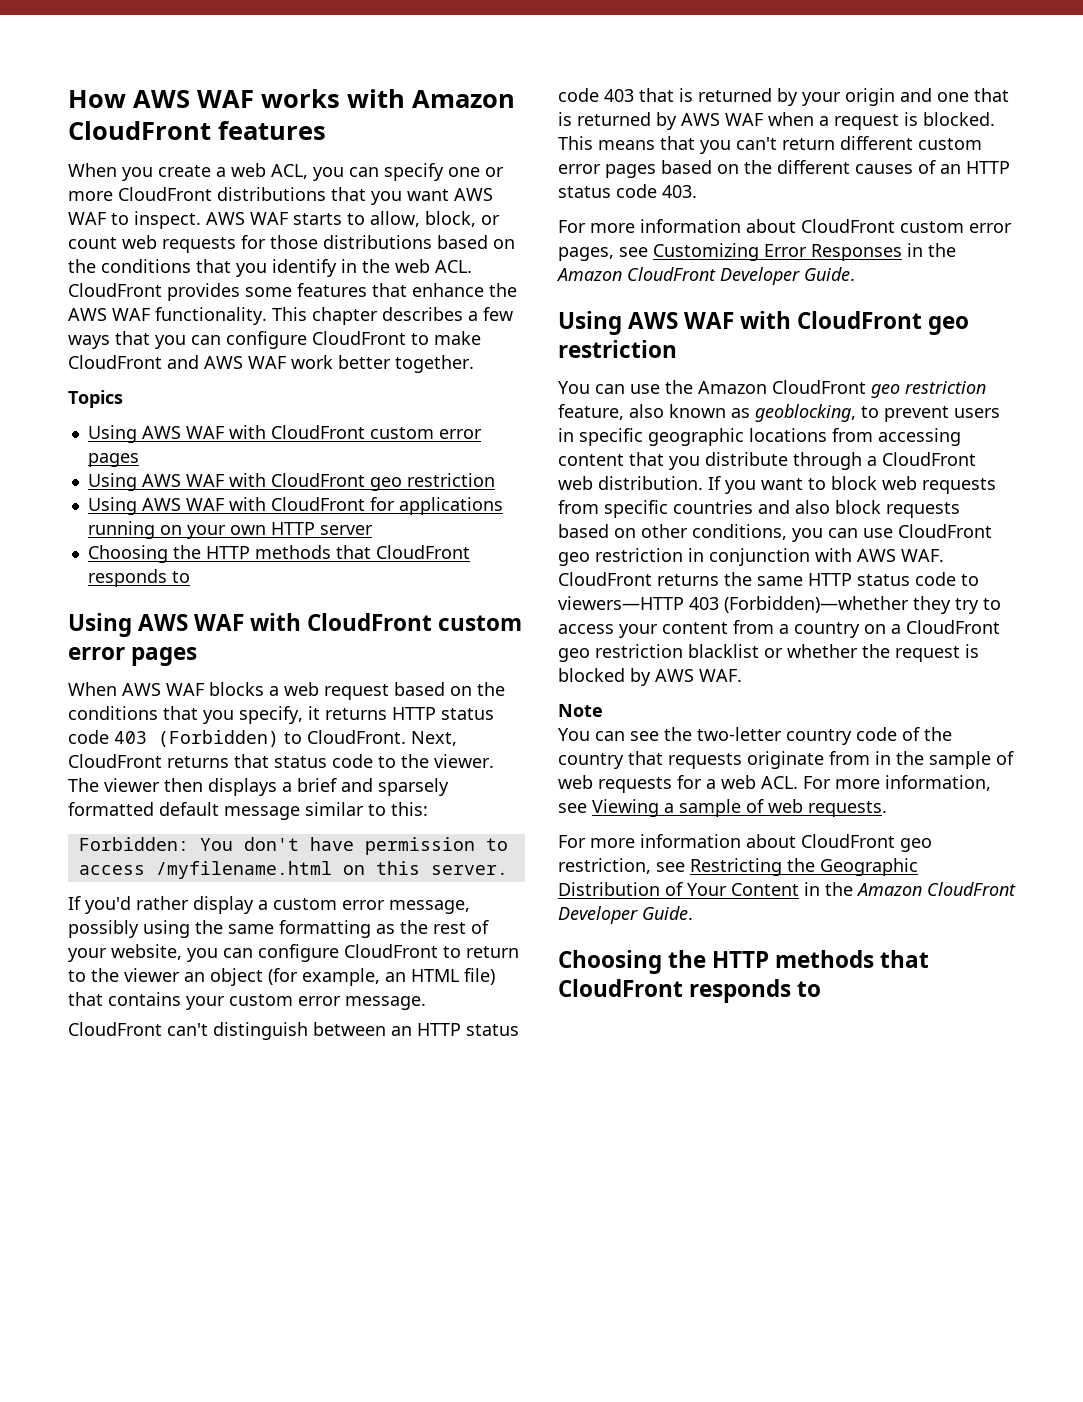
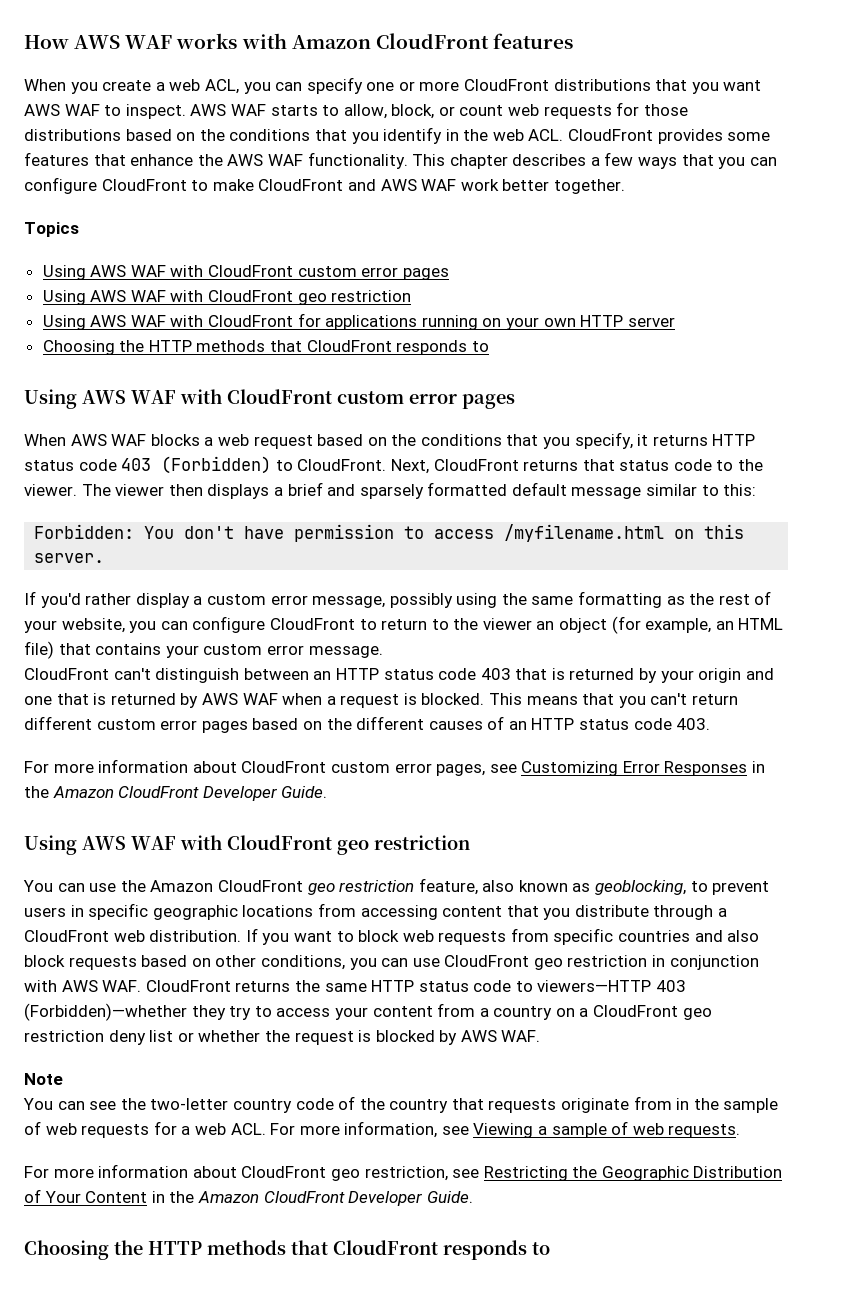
[688,644,759,658] blacklist -> [108,1030,174,1045] deny list

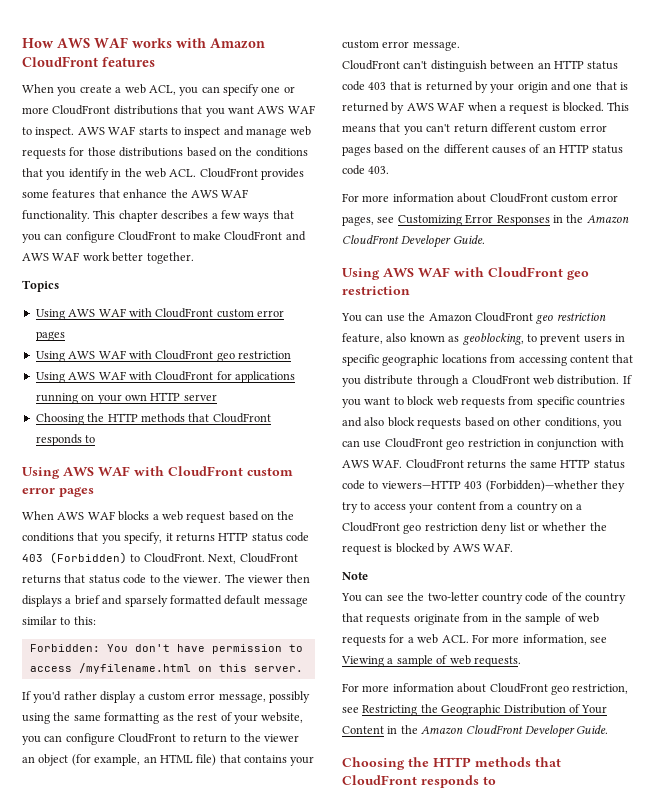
[343,104,504,119] allow, block, or count -> [184,126,287,138] inspect and manage

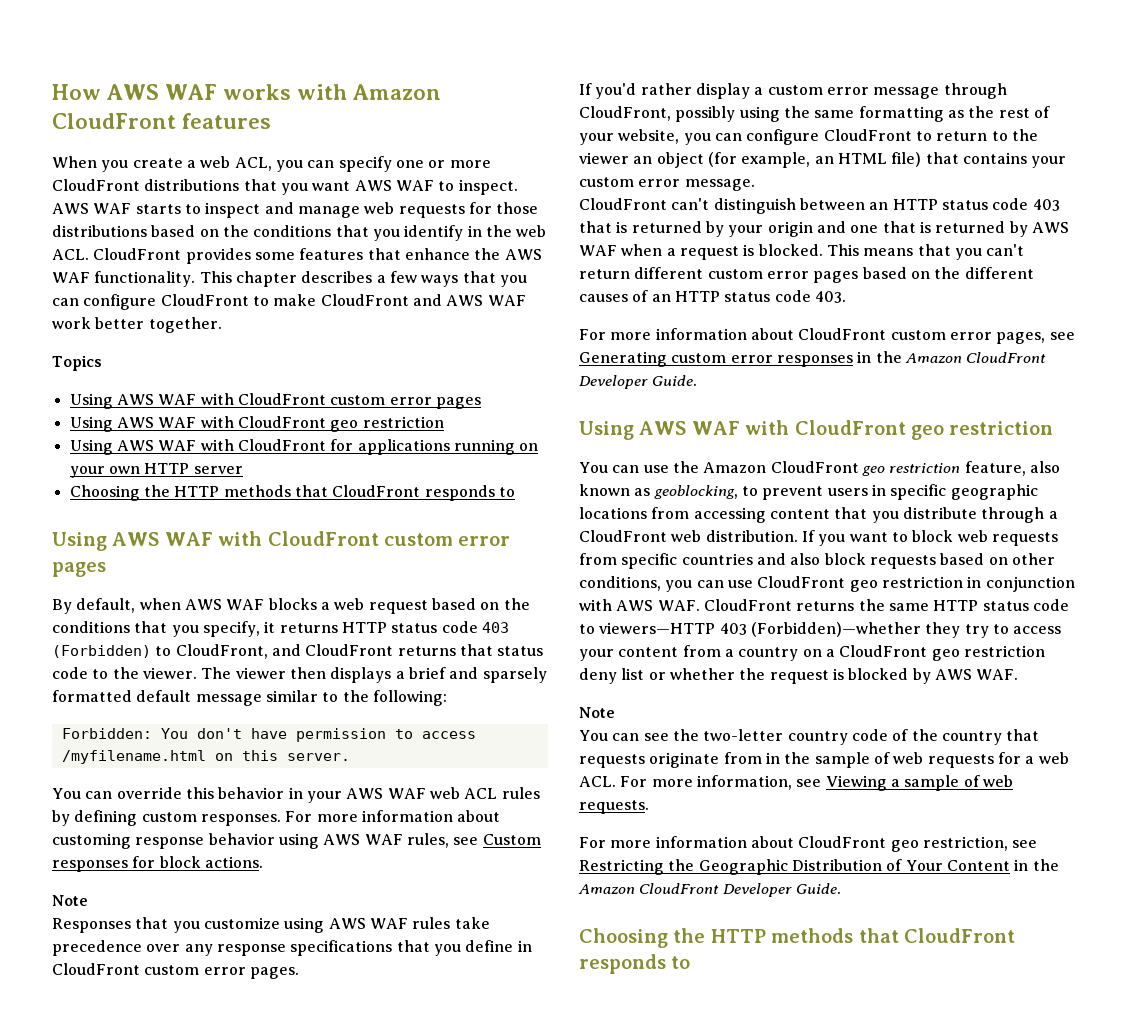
[22,511,54,520] When -> [52,598,181,614] By default, when
[143,553,237,564] CloudFront. Next, -> [175,644,301,659] CloudFront, and
[73,616,96,625] this: -> [342,690,447,706] the following:
(303, 669) none -> [52,787,540,803] [52,810,501,826] [52,833,541,849] [52,856,263,872] [52,895,88,906] [52,917,490,933] [52,940,532,956] [52,963,299,979] // You can override this behavior in your AWS WAF web ACL rules by defining custom responses. For more information about customing response behavior using AWS WAF rules, see Custom responses for block actions. // Note // Responses that you customize using AWS WAF rules take precedence over any response specifications that you define in CloudFront custom error pages.
[218,693,266,703] message, -> [873,83,1007,99] [579,106,671,121] message through CloudFront,
[397,214,550,226] Customizing Error Responses -> [579,351,853,367] Generating custom error responses

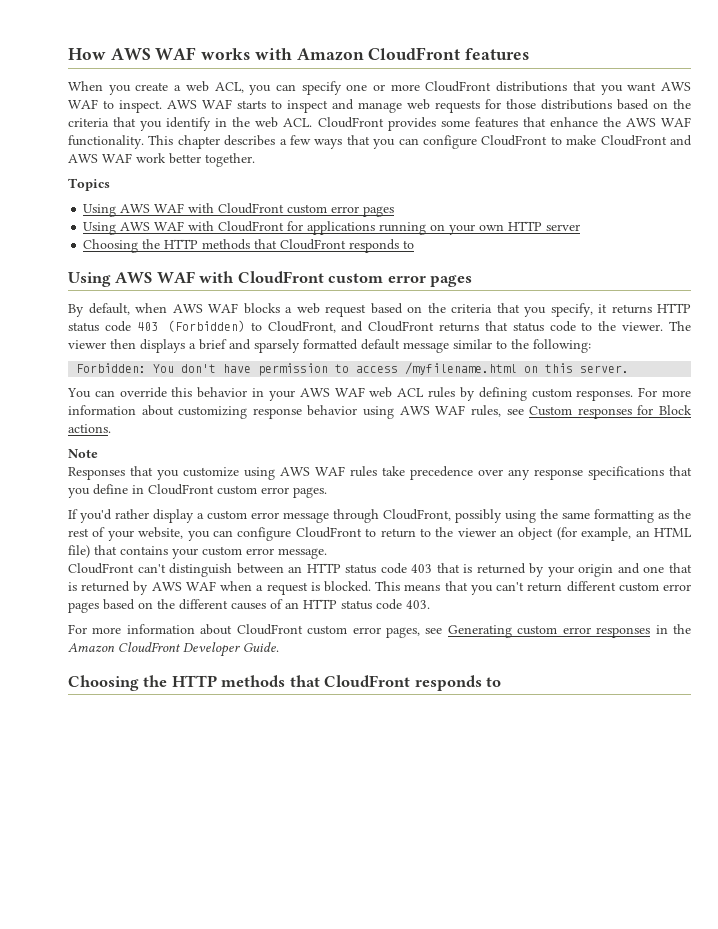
[253,225,332,237] conditions -> [68,118,109,127] criteria
[69,416,444,432] // Using AWS WAF with CloudFront geo restriction -> (395, 211) none
[52,621,130,633] conditions -> [451,304,492,313] criteria
[52,833,131,849] customing -> [178,406,248,419] customizing
[159,856,201,868] block -> [659,405,693,415] Block
[579,420,1054,440] [579,461,1060,476] [579,484,1038,500] [579,507,1058,523] [579,530,1058,546] [579,553,1055,569] [579,576,1075,592] [579,599,1069,611] [579,622,1062,638] [579,645,1045,661] [579,668,1019,684] [579,707,615,718] [579,729,1040,745] [579,752,1069,768] [579,775,1013,791] [579,800,649,814] [579,836,1038,852] [579,859,1059,875] [578,883,841,897] // Using AWS WAF with CloudFront geo restriction // You can use the Amazon CloudFront geo restriction feature, also known as geoblocking, to prevent users in specific geographic locations from accessing content that you distribute through a CloudFront web distribution. If you want to block web requests from specific countries and also block requests based on other conditions, you can use CloudFront geo restriction in conjunction with AWS WAF. CloudFront returns the same HTTP status code to viewers—HTTP 403 (Forbidden)—whether they try to access your content from a country on a CloudFront geo restriction deny list or whether the request is blocked by AWS WAF. // Note // You can see the two-letter country code of the country that requests originate from in the sample of web requests for a web ACL. For more information, see Viewing a sample of web requests. // For more information about CloudFront geo restriction, see Restricting the Geographic Distribution of Your Content in the Amazon CloudFront Developer Guide. -> (279, 647) none

